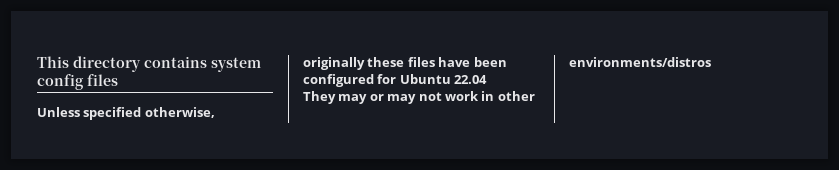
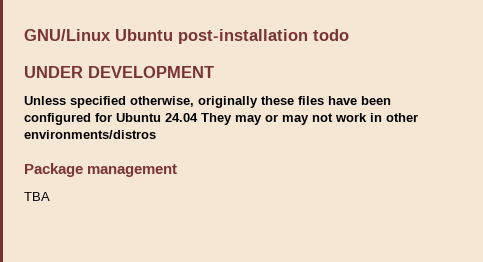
[37,56,261,72] [37,74,118,90] This directory contains system config files -> [24,29,349,44] [24,66,214,78] GNU/Linux Ubuntu post-installation todo // UNDER DEVELOPMENT
[454,75,488,84] 22.04 // -> [165,113,198,122] 24.04
(711, 62) none -> [24,163,178,177] [24,192,50,201] // Package management // TBA

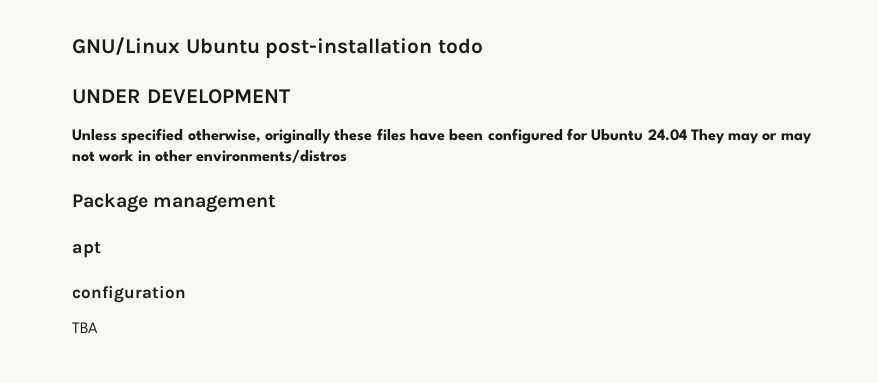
(178, 170) none -> [72,241,101,258] [72,285,186,303] // apt // configuration

